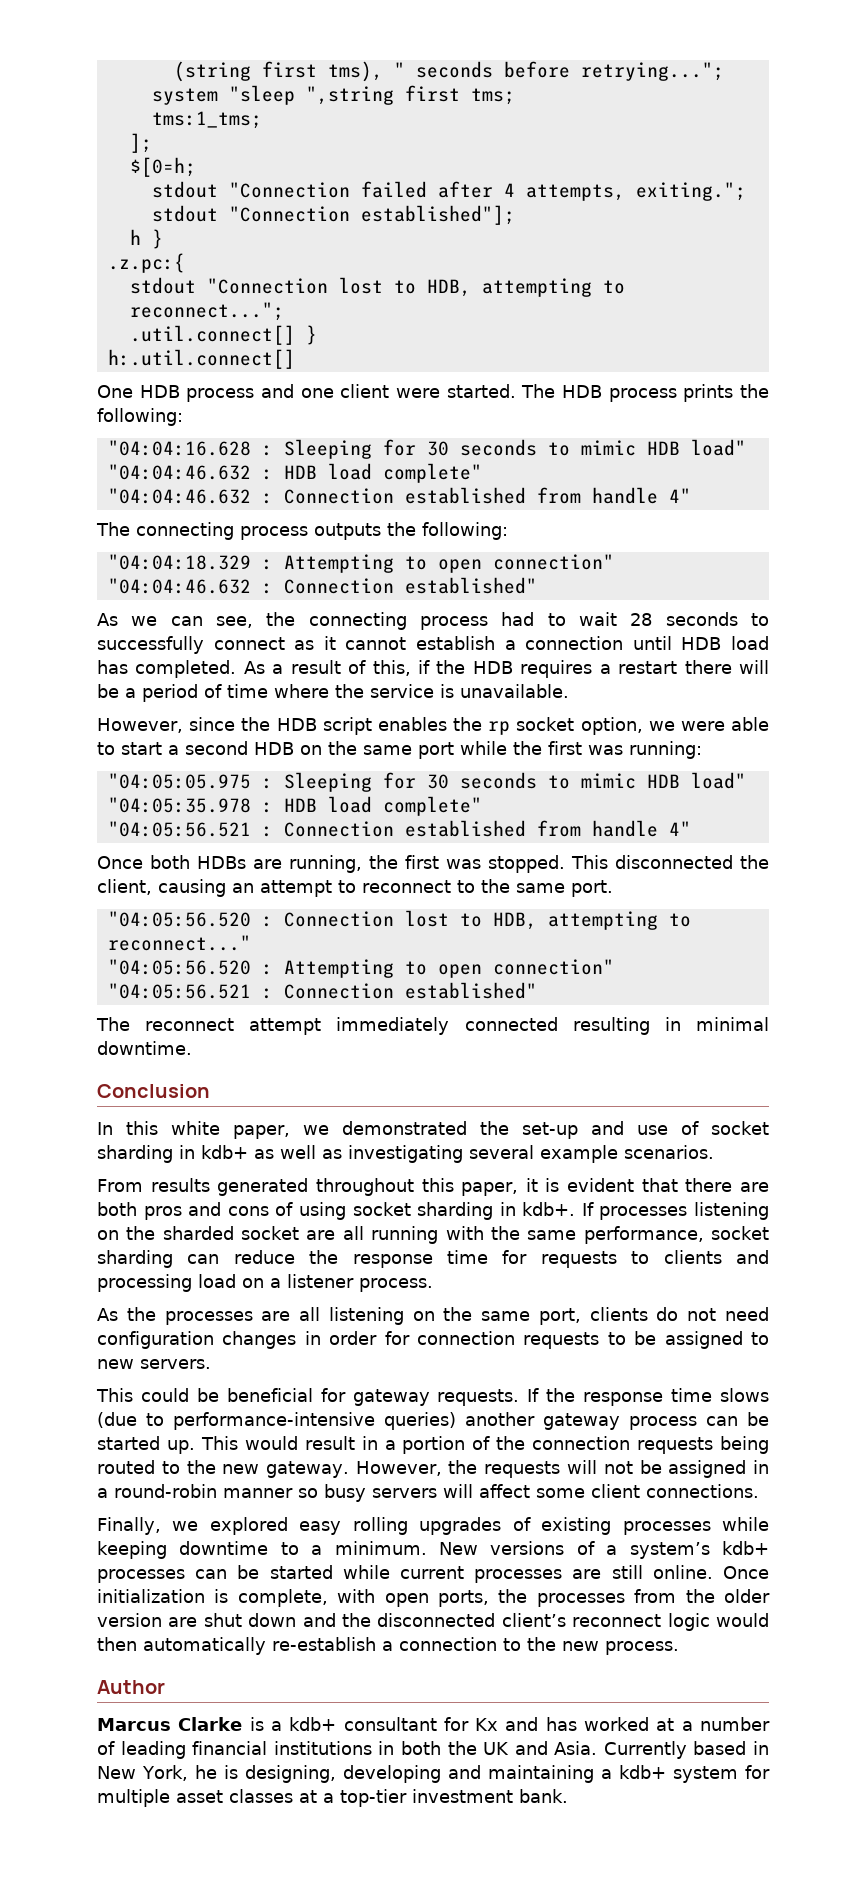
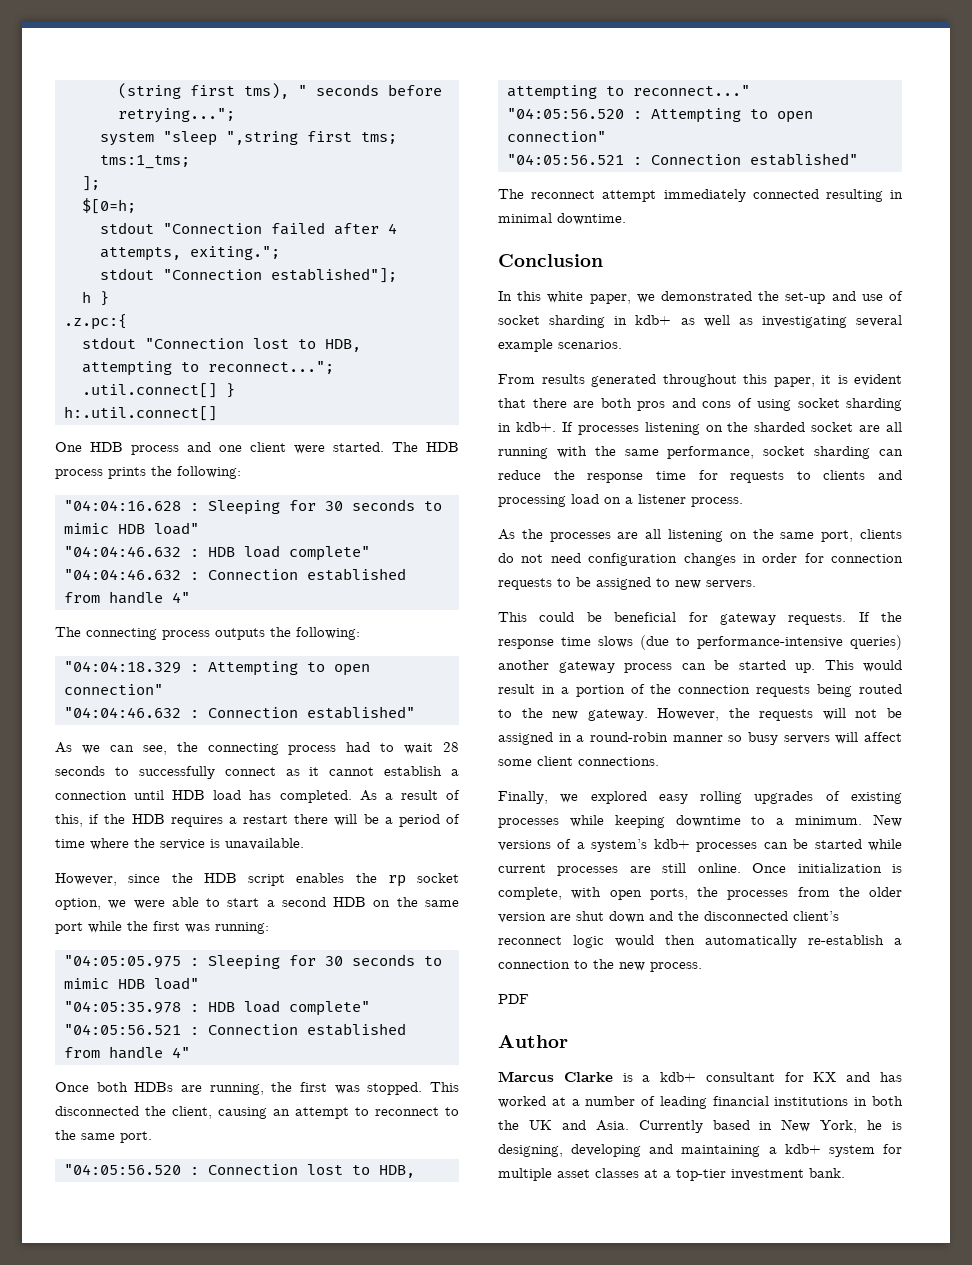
(679, 1648) none -> [498,994,529,1004] // PDF
[475,1718,499,1731] Kx -> [813,1072,837,1082] KX

